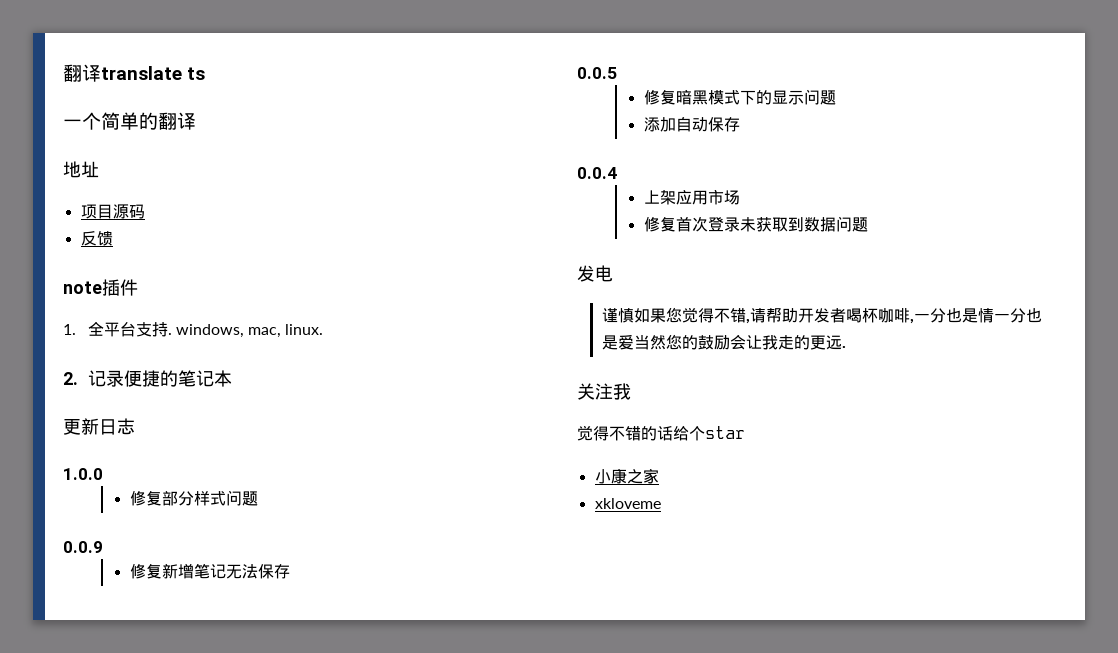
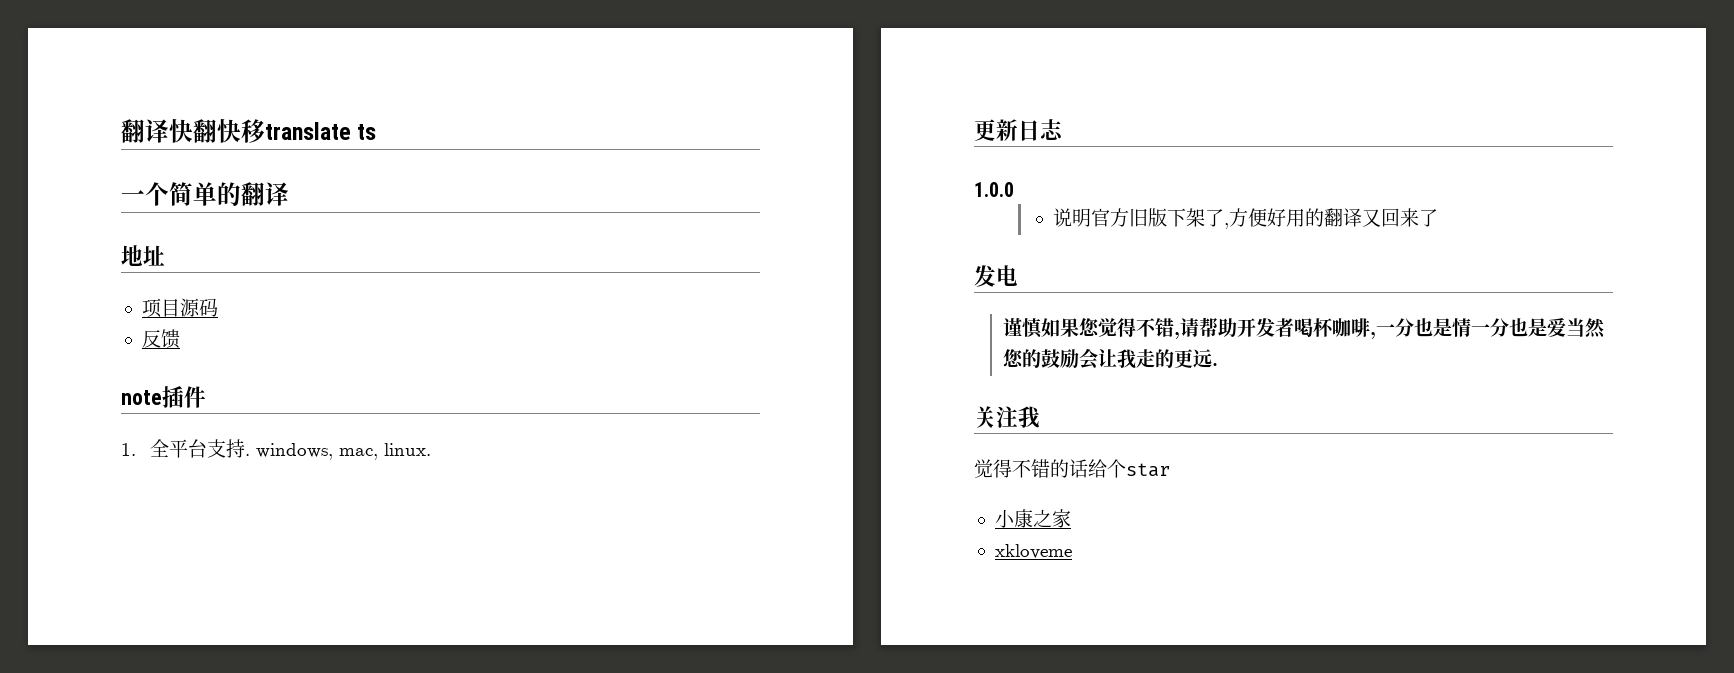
[63,64,101,82] 翻译 -> [121,119,265,143] 翻译快翻快移
[63,370,232,387] [63,418,135,435] [63,468,103,480] [129,490,258,506] [63,541,103,553] [129,563,290,579] [577,67,617,79] [643,89,836,105] [643,117,740,132] [577,167,617,179] [643,189,740,205] [643,216,868,232] 2.记录便捷的笔记本 // 更新日志 // 1.0.0 // 修复部分样式问题 // 0.0.9 // 修复新增笔记无法保存 // 0.0.5 // 修复暗黑模式下的显示问题 // 添加自动保存 // 0.0.4 // 上架应用市场 // 修复首次登录未获取到数据问题 -> [974,119,1064,141] [974,182,1014,197] [1052,208,1438,229] 更新日志 // 1.0.0 // 说明官方旧版下架了,方便好用的翻译又回来了

